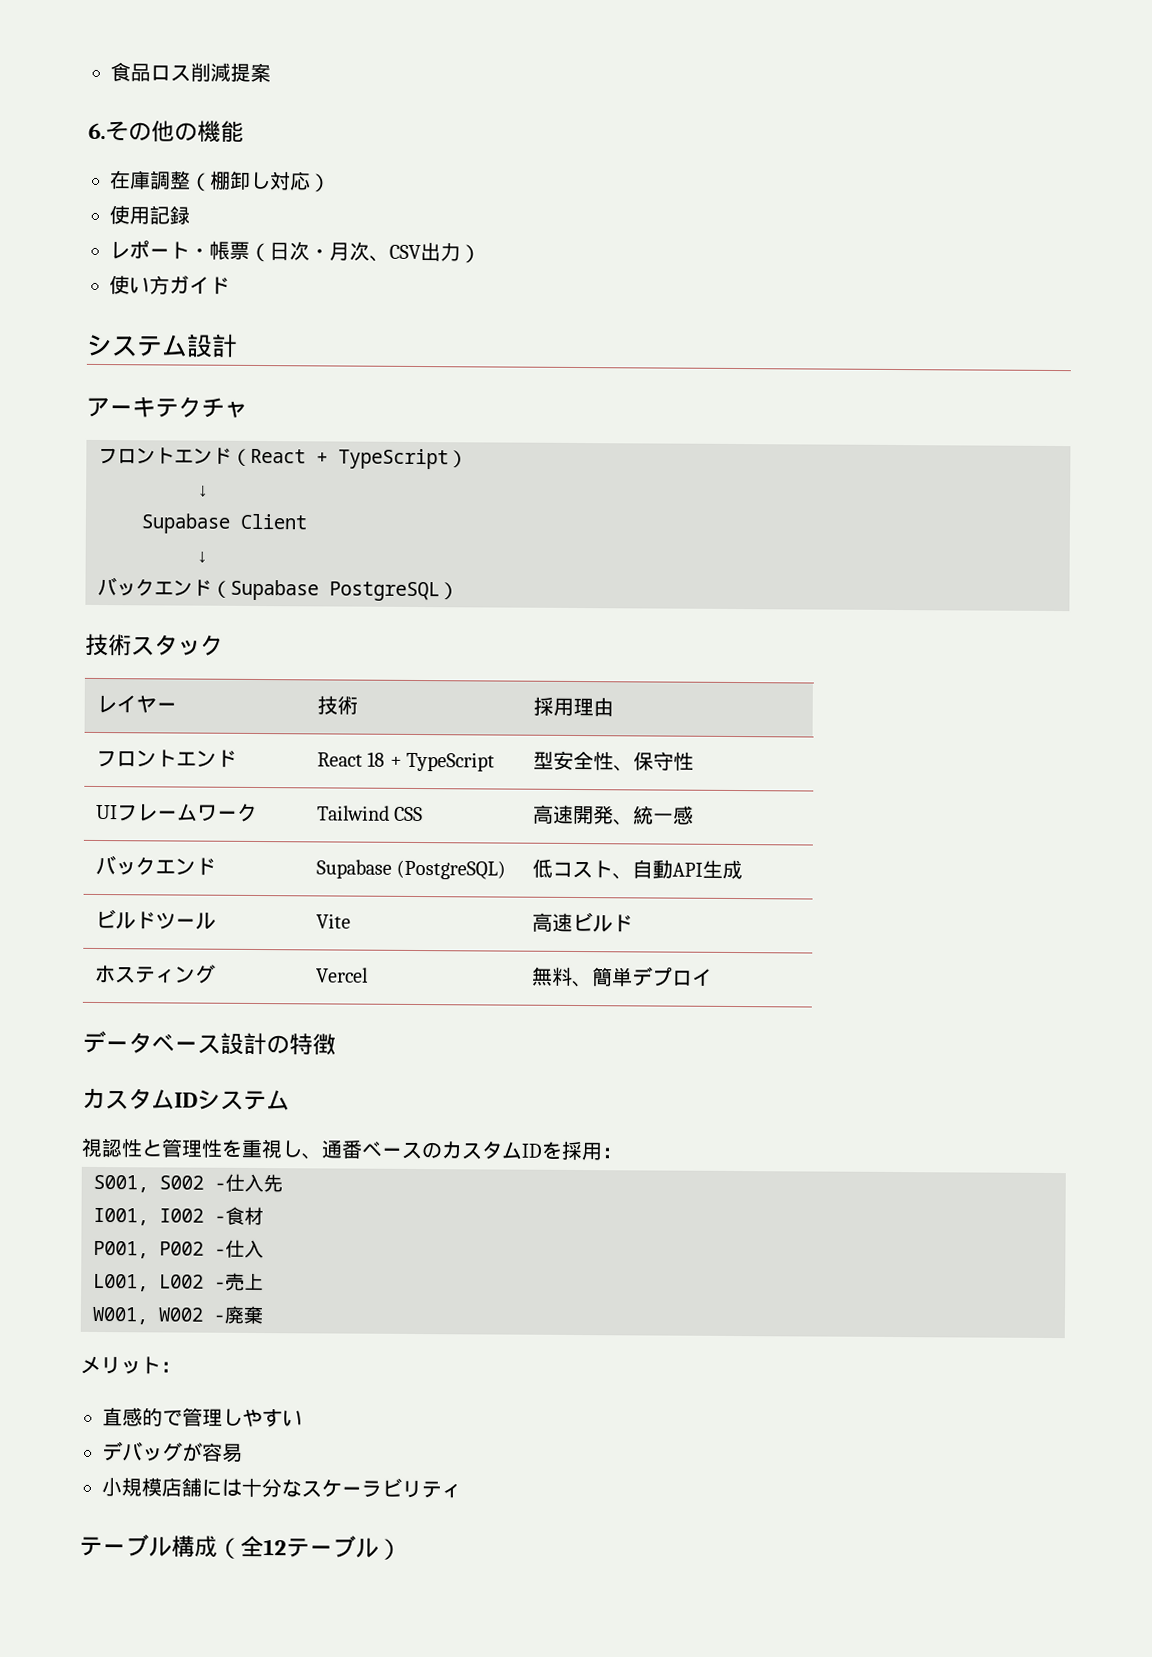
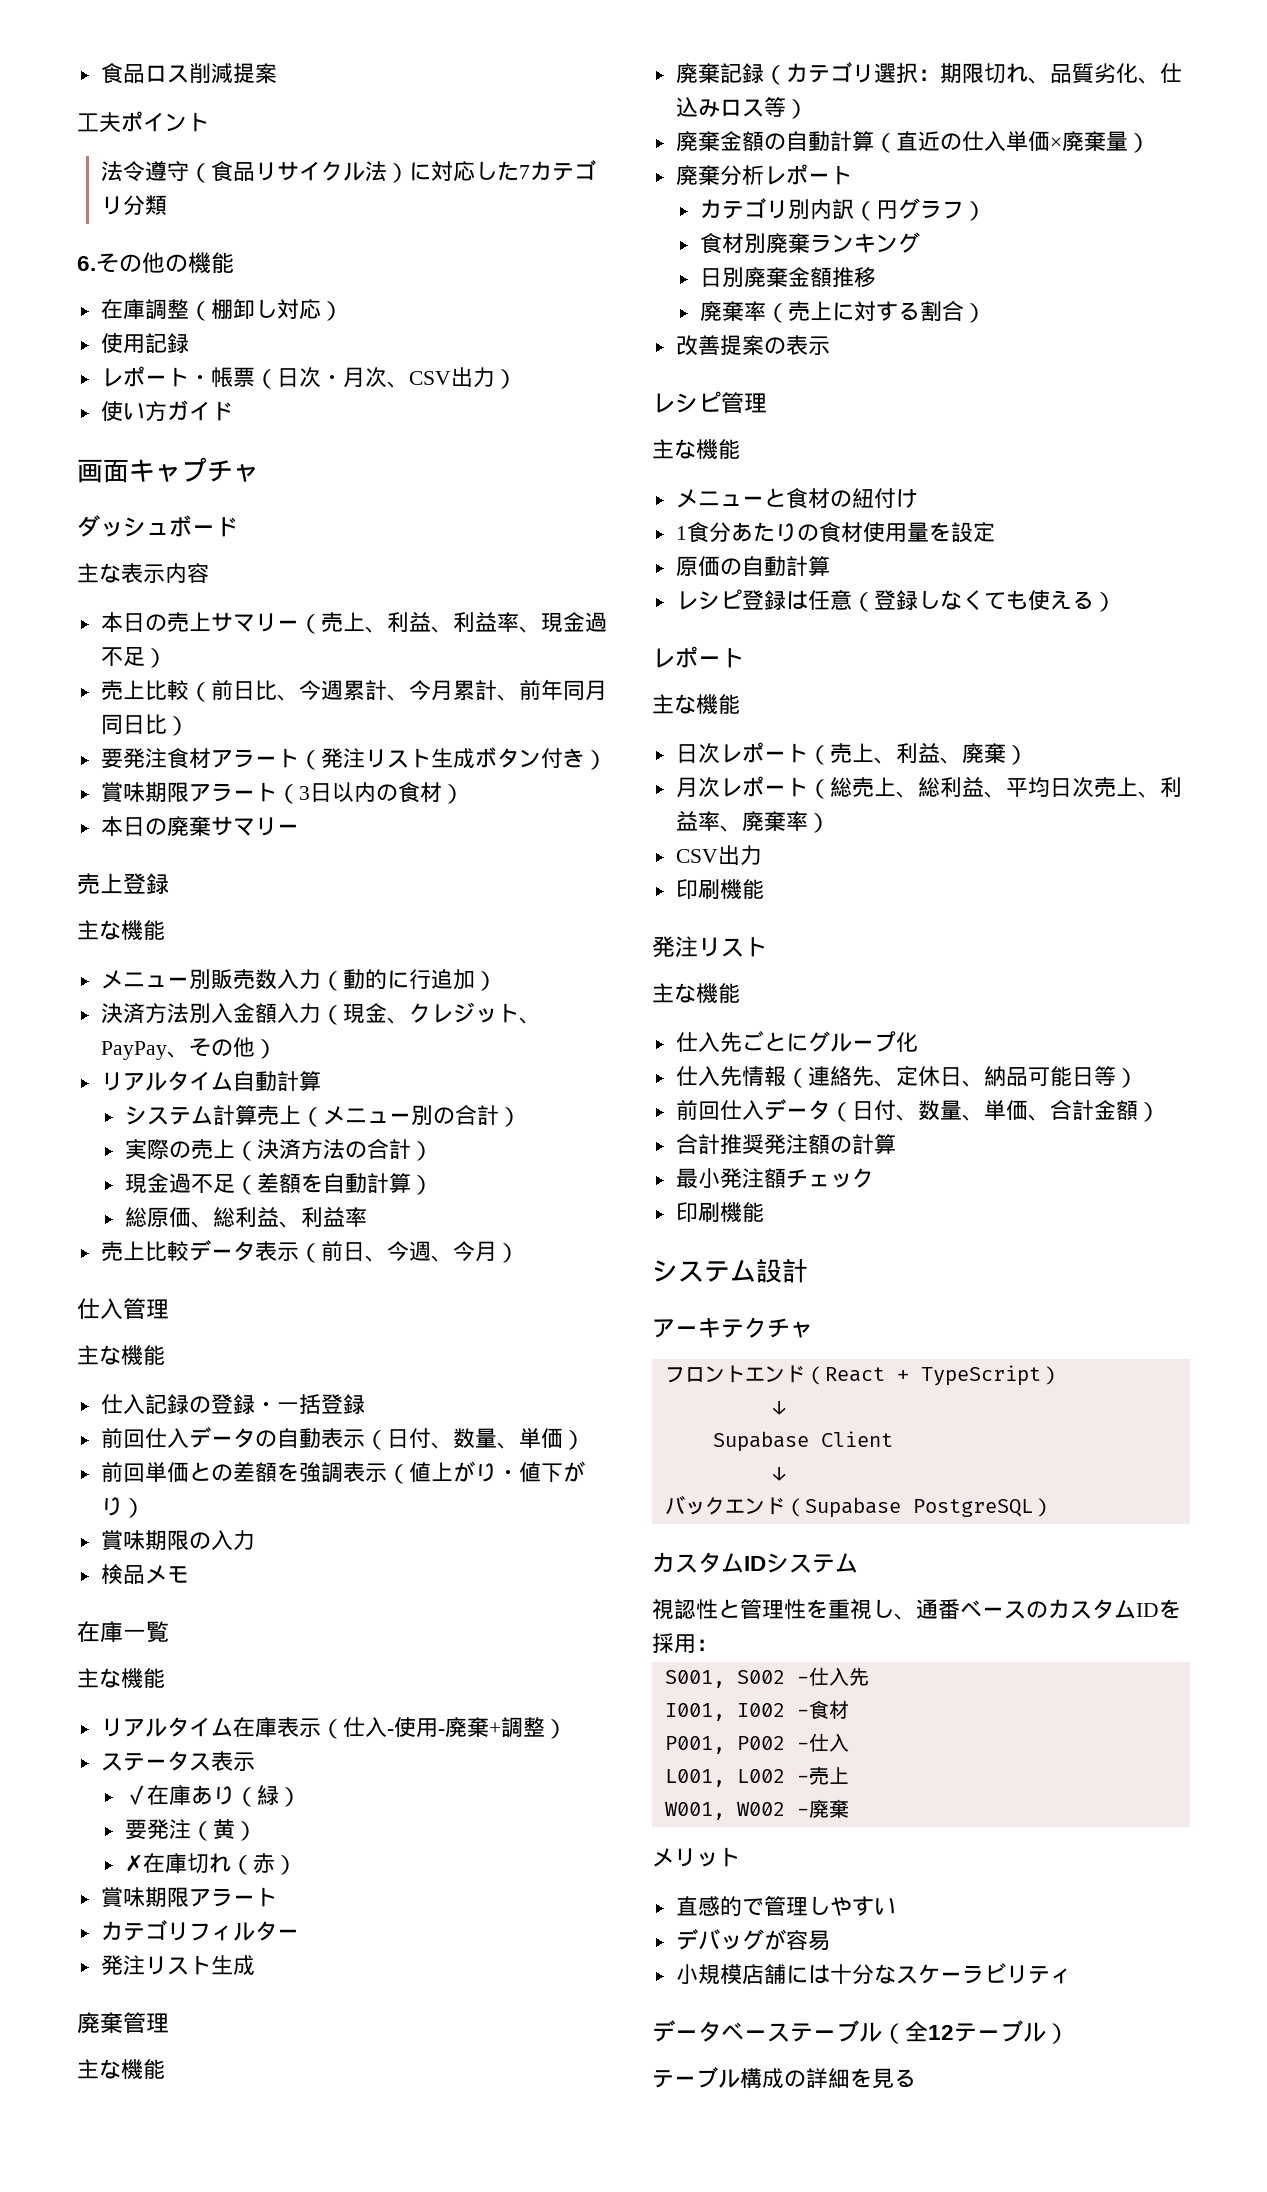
(271, 72) none -> [77,111,209,133] [101,160,597,183] [101,195,168,215] // 工夫ポイント // 法令遵守（食品リサイクル法）に対応した7カテゴリ分類
(230, 285) none -> [77,457,259,483] [77,515,238,537] [77,563,209,583] [100,611,607,634] [100,646,167,668] [100,679,607,702] [100,714,189,736] [100,747,607,770] [100,781,464,804] [100,815,299,836] [77,873,169,895] [77,920,165,940] [100,969,497,991] [100,1002,541,1025] [100,1037,277,1060] [100,1071,321,1091] [124,1104,521,1127] [124,1138,433,1161] [124,1172,433,1195] [124,1206,367,1228] [100,1240,519,1263] [77,1298,169,1320] [77,1345,165,1365] [100,1394,365,1414] [100,1427,585,1450] [100,1461,585,1484] [100,1497,145,1518] [100,1530,255,1551] [100,1564,189,1584] [77,1621,169,1643] [77,1668,165,1688] [100,1716,567,1739] [100,1751,255,1771] [124,1785,301,1807] [124,1819,257,1841] [124,1853,297,1875] [100,1887,277,1908] [100,1920,299,1941] [100,1955,255,1976] [77,2012,169,2034] [77,2059,165,2079] [675,62,1182,85] [675,97,808,119] [675,130,1150,153] [675,164,852,185] [699,198,986,221] [699,232,920,254] [699,266,876,288] [699,300,986,323] [675,335,830,356] [652,391,767,414] [652,439,740,459] [675,487,918,509] [675,521,995,543] [675,556,830,577] [675,589,1116,612] [652,646,744,668] [652,694,740,714] [675,742,1028,765] [675,776,1182,799] [675,810,830,833] [675,845,762,866] [675,879,764,899] [652,936,767,958] [652,983,740,1003] [675,1031,918,1052] [675,1066,1138,1088] [675,1099,1160,1122] [675,1133,896,1155] [675,1168,874,1189] [675,1202,764,1222] // 画面キャプチャ // ダッシュボード // 主な表示内容 // 本日の売上サマリー（売上、利益、利益率、現金過不足） // 売上比較（前日比、今週累計、今月累計、前年同月同日比） // 要発注食材アラート（発注リスト生成ボタン付き） // 賞味期限アラート（3日以内の食材） // 本日の廃棄サマリー // 売上登録 // 主な機能 // メニュー別販売数入力（動的に行追加） // 決済方法別入金額入力（現金、クレジット、PayPay、その他） // リアルタイム自動計算 // システム計算売上（メニュー別の合計） // 実際の売上（決済方法の合計） // 現金過不足（差額を自動計算） // 総原価、総利益、利益率 // 売上比較データ表示（前日、今週、今月） // 仕入管理 // 主な機能 // 仕入記録の登録・一括登録 // 前回仕入データの自動表示（日付、数量、単価） // 前回単価との差額を強調表示（値上がり・値下がり） // 賞味期限の入力 // 検品メモ // 在庫一覧 // 主な機能 // リアルタイム在庫表示（仕入-使用-廃棄+調整） // ステータス表示 // ✓在庫あり（緑） // 要発注（黄） // ✗在庫切れ（赤） // 賞味期限アラート // カテゴリフィルター // 発注リスト生成 // 廃棄管理 // 主な機能 // 廃棄記録（カテゴリ選択：期限切れ、品質劣化、仕込みロス等） // 廃棄金額の自動計算（直近の仕入単価×廃棄量） // 廃棄分析レポート // カテゴリ別内訳（円グラフ） // 食材別廃棄ランキング // 日別廃棄金額推移 // 廃棄率（売上に対する割合） // 改善提案の表示 // レシピ管理 // 主な機能 // メニューと食材の紐付け // 1食分あたりの食材使用量を設定 // 原価の自動計算 // レシピ登録は任意（登録しなくても使える） // レポート // 主な機能 // 日次レポート（売上、利益、廃棄） // 月次レポート（総売上、総利益、平均日次売上、利益率、廃棄率） // CSV出力 // 印刷機能 // 発注リスト // 主な機能 // 仕入先ごとにグループ化 // 仕入先情報（連絡先、定休日、納品可能日等） // 前回仕入データ（日付、数量、単価、合計金額） // 合計推奨発注額の計算 // 最小発注額チェック // 印刷機能
[85,633,224,657] [96,694,178,714] [317,695,359,715] [533,696,615,717] [96,749,238,768] [317,751,496,772] [533,750,695,772] [96,803,259,823] [317,805,424,822] [533,804,695,826] [95,854,217,876] [316,859,507,880] [532,858,744,880] [95,908,217,930] [316,913,352,929] [532,911,634,933] [95,964,217,984] [316,967,370,983] [532,966,714,988] [82,1030,336,1056] // 技術スタック // レイヤー | 技術 | 採用理由 // フロントエンド | React 18 + TypeScript | 型安全性、保守性 // UIフレームワーク | Tailwind CSS | 高速開発、統一感 // バックエンド | Supabase (PostgreSQL) | 低コスト、自動API生成 // ビルドツール | Vite | 高速ビルド // ホスティング | Vercel | 無料、簡単デプロイ // データベース設計の特徴 -> (1053, 1507) none
[160,1361,181,1373] ： -> (740, 1857) none
[79,1534,218,1558] テーブル構成 -> [652,2020,882,2042] データベーステーブル
(402, 1549) none -> [652,2067,916,2089] // テーブル構成の詳細を見る

